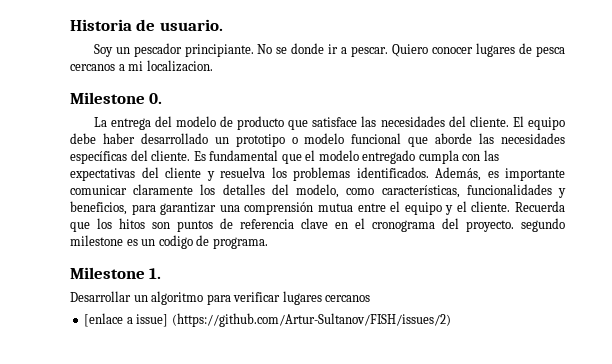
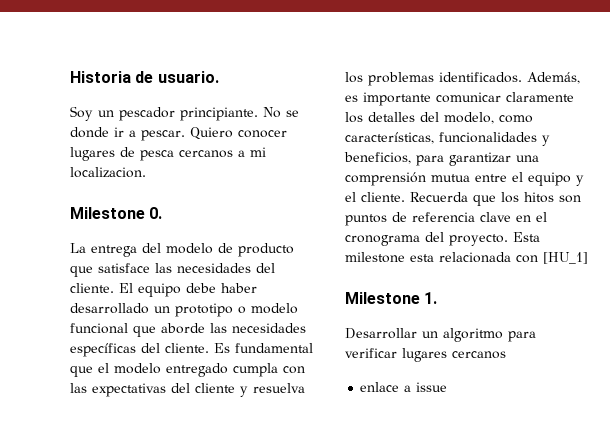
[521,218,565,232] [70,235,268,249] segundo milestone es un codigo de programa. -> [513,232,540,242] [345,252,588,264] Esta milestone esta relacionada con [HU_1]
[84,313,451,327] [enlace a issue] (https://github.com/Artur-Sultanov/FISH/issues/2) -> [360,382,448,392] enlace a issue

